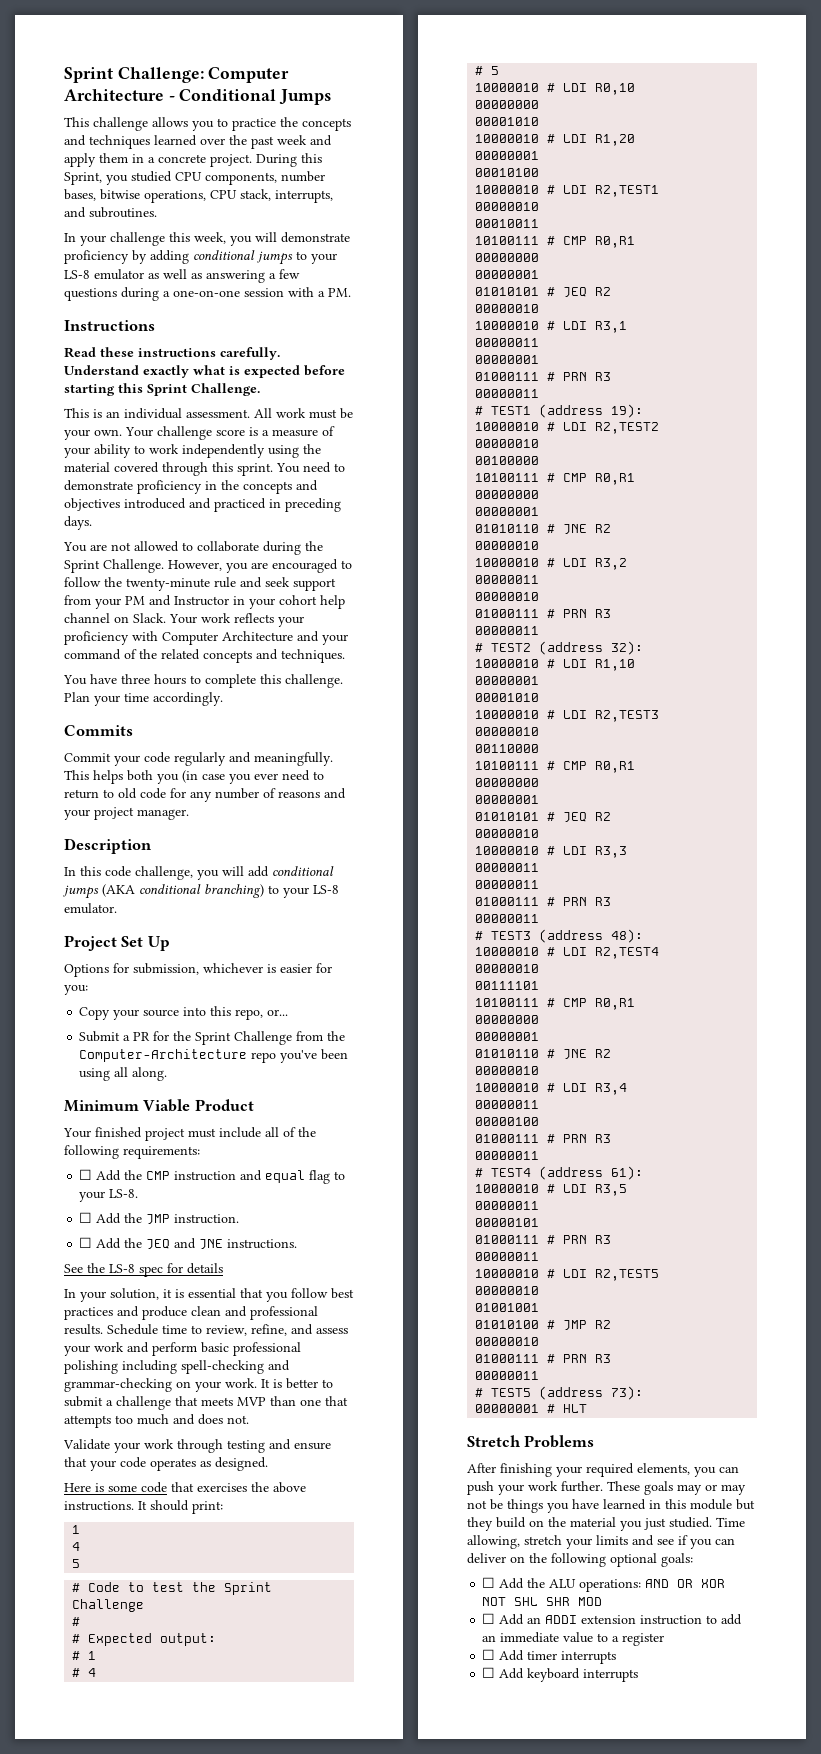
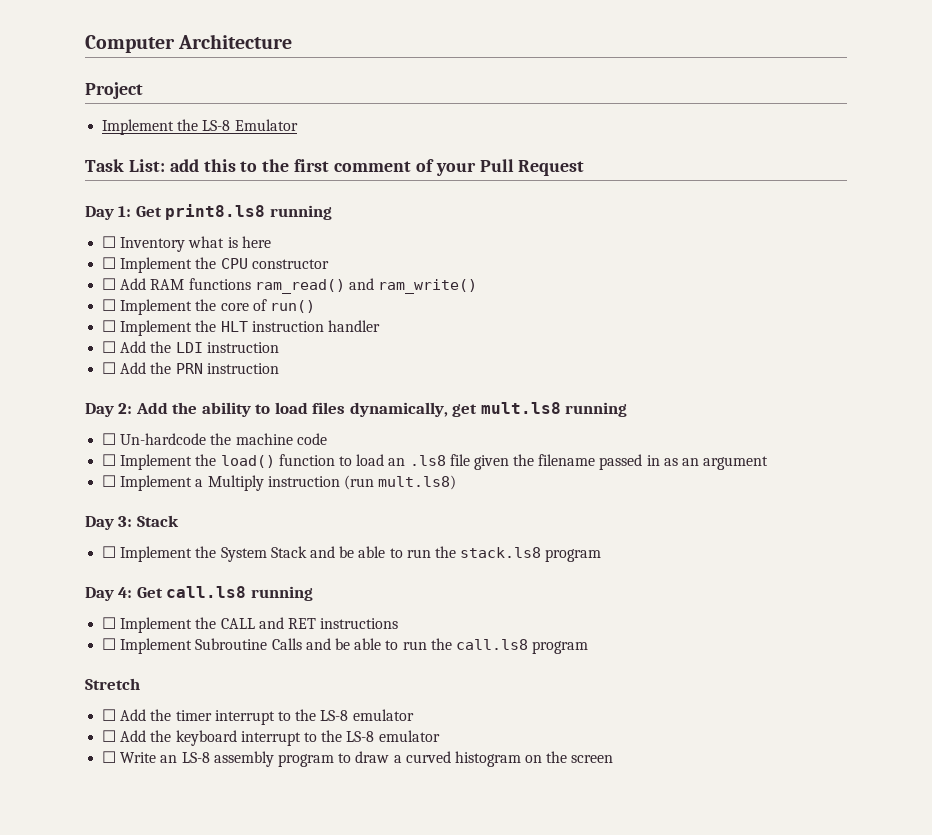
[64,67,290,83] [64,89,332,105] [64,117,351,131] [64,135,332,149] [64,153,322,167] [64,171,325,185] [64,189,333,203] [64,207,157,218] [64,232,350,246] [64,250,337,265] [64,269,300,283] [64,287,351,301] [64,320,155,331] [64,347,280,360] [64,365,345,378] [64,383,260,396] [64,408,353,419] [64,426,335,440] [64,444,321,458] [64,462,345,476] [64,480,318,494] [64,498,341,512] [64,516,92,530] [63,541,323,555] [64,559,352,573] [64,577,336,591] [64,595,345,609] [64,613,304,627] [64,631,348,645] [64,649,345,663] [63,674,343,688] [64,692,223,706] [64,725,133,736] [64,752,333,766] [64,770,324,784] [64,788,346,802] [64,807,189,820] [64,838,152,854] [64,866,334,880] [62,884,339,899] [64,903,117,914] [64,935,170,951] [64,963,332,977] [64,985,88,995] [79,1006,289,1020] [79,1031,346,1045] [79,1049,349,1063] [79,1067,168,1081] [64,1099,254,1112] [63,1127,316,1141] [64,1145,200,1159] [79,1169,346,1184] [79,1189,139,1202] [79,1212,240,1224] [79,1237,298,1249] [64,1263,223,1277] [64,1288,354,1302] [64,1306,318,1320] [64,1324,348,1336] [64,1342,301,1356] [64,1360,290,1374] [64,1378,333,1392] [64,1396,348,1410] [64,1414,249,1428] [63,1439,331,1453] [64,1457,268,1471] [64,1482,306,1493] [64,1500,223,1514] [72,1525,81,1534] [72,1542,81,1551] [72,1559,81,1568] [72,1582,273,1595] [72,1599,145,1612] [72,1617,81,1626] [72,1633,217,1646] [72,1651,97,1660] [72,1668,97,1677] [475,66,500,75] [475,83,636,95] [475,100,540,109] [475,117,540,126] [475,134,636,146] [475,151,540,160] [475,168,540,177] [475,185,660,197] [475,202,540,211] [475,219,540,228] [475,236,636,248] [475,253,540,262] [475,270,540,279] [475,287,612,297] [475,304,540,313] [475,321,628,333] [475,338,540,347] [475,355,540,364] [475,372,612,381] [475,389,540,398] [475,404,644,418] [475,422,660,434] [475,439,540,448] [475,456,540,465] [475,473,636,485] [475,490,540,499] [475,507,540,516] [475,524,612,534] [475,541,540,550] [475,558,628,570] [475,575,540,584] [475,592,540,601] [475,609,612,618] [475,626,540,635] [475,641,644,655] [475,659,636,671] [475,676,540,685] [475,693,540,702] [475,710,660,722] [475,727,540,736] [475,744,540,753] [475,761,636,773] [475,778,540,787] [475,795,540,804] [475,812,612,822] [475,829,540,838] [475,846,628,858] [475,863,540,872] [475,880,540,889] [475,897,612,906] [475,914,540,923] [475,929,644,943] [475,947,660,959] [475,964,540,973] [475,981,540,990] [475,998,636,1010] [475,1015,540,1024] [475,1032,540,1041] [475,1049,612,1059] [475,1066,540,1075] [475,1083,628,1095] [475,1100,540,1109] [475,1117,540,1126] [475,1134,612,1143] [475,1151,540,1160] [475,1166,644,1180] [475,1184,628,1196] [475,1201,540,1210] [475,1218,540,1227] [475,1235,612,1244] [475,1252,540,1261] [475,1269,660,1281] [475,1286,540,1295] [475,1303,540,1312] [475,1320,612,1330] [475,1337,540,1346] [475,1354,612,1363] [475,1371,540,1380] [475,1386,644,1400] [475,1404,588,1413] [467,1435,595,1448] [467,1463,739,1477] [467,1481,746,1495] [467,1499,755,1513] [467,1517,745,1531] [467,1535,735,1549] [467,1553,693,1567] [482,1577,726,1592] [482,1597,603,1606] [482,1613,743,1625] [482,1632,665,1646] [482,1649,617,1664] [482,1667,639,1682] Sprint Challenge: Computer Architecture - Conditional Jumps // This challenge allows you to practice the concepts and techniques learned over the past week and apply them in a concrete project. During this Sprint, you studied CPU components, number bases, bitwise operations, CPU stack, interrupts, and subroutines. // In your challenge this week, you will demonstrate proficiency by adding conditional jumps to your LS-8 emulator as well as answering a few questions during a one-on-one session with a PM. // Instructions // Read these instructions carefully. Understand exactly what is expected before starting this Sprint Challenge. // This is an individual assessment. All work must be your own. Your challenge score is a measure of your ability to work independently using the material covered through this sprint. You need to demonstrate proficiency in the concepts and objectives introduced and practiced in preceding days. // You are not allowed to collaborate during the Sprint Challenge. However, you are encouraged to follow the twenty-minute rule and seek support from your PM and Instructor in your cohort help channel on Slack. Your work reflects your proficiency with Computer Architecture and your command of the related concepts and techniques. // You have three hours to complete this challenge. Plan your time accordingly. // Commits // Commit your code regularly and meaningfully. This helps both you (in case you ever need to return to old code for any number of reasons and your project manager. // Description // In this code challenge, you will add conditional jumps (AKA conditional branching) to your LS-8 emulator. // Project Set Up // Options for submission, whichever is easier for you: // Copy your source into this repo, or... // Submit a PR for the Sprint Challenge from the Computer-Architecture repo you've been using all along. // Minimum Viable Product // Your finished project must include all of the following requirements: // ☐ Add the CMP instruction and equal flag to your LS-8. // ☐ Add the JMP instruction. // ☐ Add the JEQ and JNE instructions. // See the LS-8 spec for details // In your solution, it is essential that you follow best practices and produce clean and professional results. Schedule time to review, refine, and assess your work and perform basic professional polishing including spell-checking and grammar-checking on your work. It is better to submit a challenge that meets MVP than one that attempts too much and does not. // Validate your work through testing and ensure that your code operates as designed. // Here is some code that exercises the above instructions. It should print: // 1 // 4 // 5 // # Code to test the Sprint Challenge // # // # Expected output: // # 1 // # 4 // # 5 // 10000010 # LDI R0,10 // 00000000 // 00001010 // 10000010 # LDI R1,20 // 00000001 // 00010100 // 10000010 # LDI R2,TEST1 // 00000010 // 00010011 // 10100111 # CMP R0,R1 // 00000000 // 00000001 // 01010101 # JEQ R2 // 00000010 // 10000010 # LDI R3,1 // 00000011 // 00000001 // 01000111 # PRN R3 // 00000011 // # TEST1 (address 19): // 10000010 # LDI R2,TEST2 // 00000010 // 00100000 // 10100111 # CMP R0,R1 // 00000000 // 00000001 // 01010110 # JNE R2 // 00000010 // 10000010 # LDI R3,2 // 00000011 // 00000010 // 01000111 # PRN R3 // 00000011 // # TEST2 (address 32): // 10000010 # LDI R1,10 // 00000001 // 00001010 // 10000010 # LDI R2,TEST3 // 00000010 // 00110000 // 10100111 # CMP R0,R1 // 00000000 // 00000001 // 01010101 # JEQ R2 // 00000010 // 10000010 # LDI R3,3 // 00000011 // 00000011 // 01000111 # PRN R3 // 00000011 // # TEST3 (address 48): // 10000010 # LDI R2,TEST4 // 00000010 // 00111101 // 10100111 # CMP R0,R1 // 00000000 // 00000001 // 01010110 # JNE R2 // 00000010 // 10000010 # LDI R3,4 // 00000011 // 00000100 // 01000111 # PRN R3 // 00000011 // # TEST4 (address 61): // 10000010 # LDI R3,5 // 00000011 // 00000101 // 01000111 # PRN R3 // 00000011 // 10000010 # LDI R2,TEST5 // 00000010 // 01001001 // 01010100 # JMP R2 // 00000010 // 01000111 # PRN R3 // 00000011 // # TEST5 (address 73): // 00000001 # HLT // Stretch Problems // After finishing your required elements, you can push your work further. These goals may or may not be things you have learned in this module but they build on the material you just studied. Time allowing, stretch your limits and see if you can deliver on the following optional goals: // ☐ Add the ALU operations: AND OR XOR NOT SHL SHR MOD // ☐ Add an ADDI extension instruction to add an immediate value to a register // ☐ Add timer interrupts // ☐ Add keyboard interrupts -> [85,34,293,53] [85,82,143,99] [102,119,298,135] [85,159,585,176] [85,204,332,220] [102,236,271,252] [102,257,329,273] [102,278,478,294] [102,299,315,315] [102,320,380,336] [102,341,279,353] [102,362,279,374] [85,402,628,417] [102,433,327,445] [102,454,769,470] [102,475,457,491] [85,515,179,530] [102,546,602,562] [85,586,313,601] [102,617,399,633] [102,638,589,654] [85,678,140,690] [102,709,414,725] [102,730,440,746] [102,751,614,767] Computer Architecture // Project // Implement the LS-8 Emulator // Task List: add this to the first comment of your Pull Request // Day 1: Get print8.ls8 running // ☐ Inventory what is here // ☐ Implement the CPU constructor // ☐ Add RAM functions ram_read() and ram_write() // ☐ Implement the core of run() // ☐ Implement the HLT instruction handler // ☐ Add the LDI instruction // ☐ Add the PRN instruction // Day 2: Add the ability to load files dynamically, get mult.ls8 running // ☐ Un-hardcode the machine code // ☐ Implement the load() function to load an .ls8 file given the filename passed in as an argument // ☐ Implement a Multiply instruction (run mult.ls8) // Day 3: Stack // ☐ Implement the System Stack and be able to run the stack.ls8 program // Day 4: Get call.ls8 running // ☐ Implement the CALL and RET instructions // ☐ Implement Subroutine Calls and be able to run the call.ls8 program // Stretch // ☐ Add the timer interrupt to the LS-8 emulator // ☐ Add the keyboard interrupt to the LS-8 emulator // ☐ Write an LS-8 assembly program to draw a curved histogram on the screen

